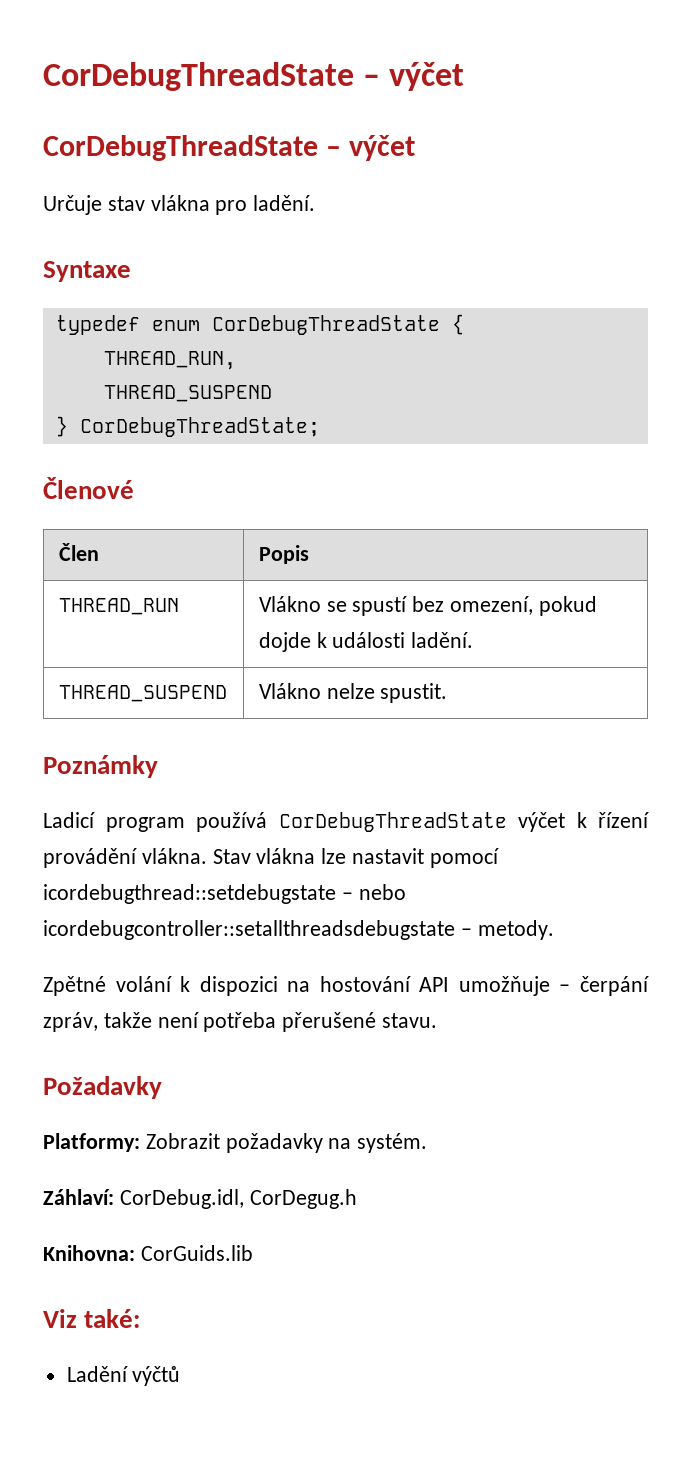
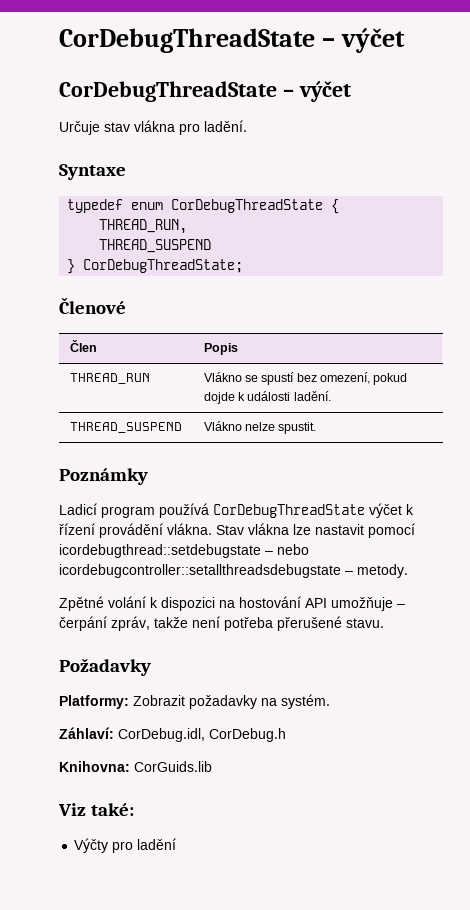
[249,1189,357,1209] CorDegug.h -> [209,728,286,742] CorDebug.h
[66,1366,181,1386] Ladění výčtů -> [74,838,177,853] Výčty pro ladění

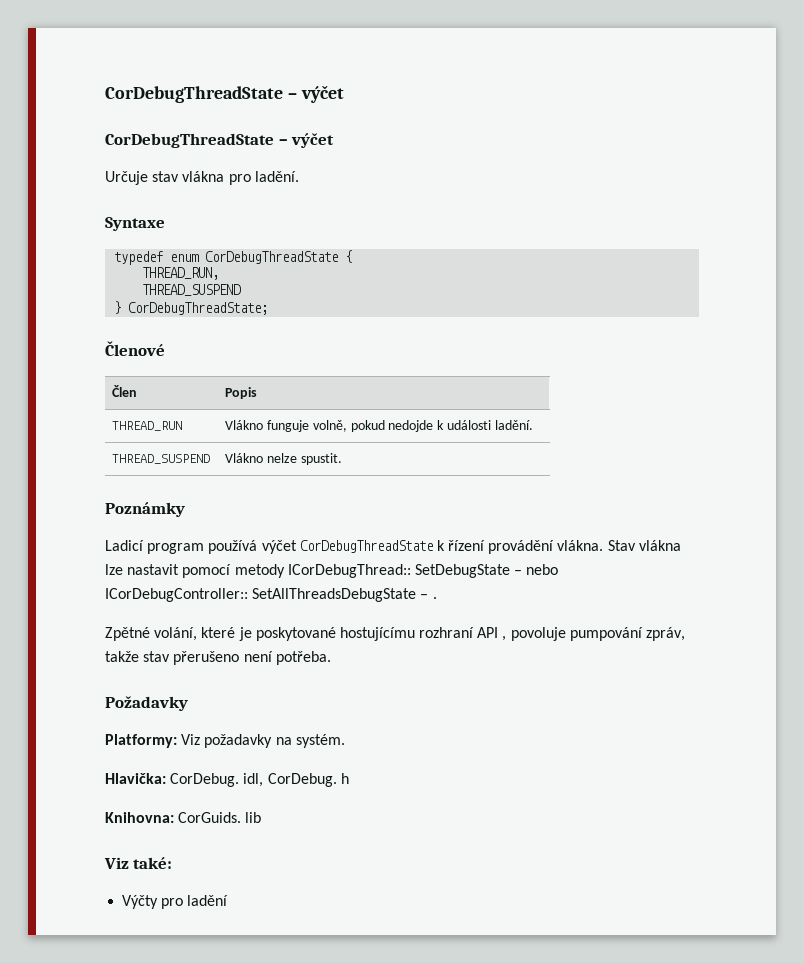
[244,372,408,385] [203,392,235,404] se spustí bez omezení, pokud dojde -> [267,420,434,432] funguje volně, pokud nedojde
[213,503,402,518] CorDebugThreadState výčet -> [261,540,433,554] výčet CorDebugThreadState
[59,544,309,558] [59,564,408,578] [59,596,405,611] [59,616,384,631] icordebugthread::setdebugstate – nebo icordebugcontroller::setallthreadsdebugstate – metody. // Zpětné volání k dispozici na hostování API umožňuje – čerpání zpráv, takže není potřeba přerušené stavu. -> [234,564,559,578] [105,588,437,602] [105,627,686,641] [105,651,331,665] metody ICorDebugThread:: SetDebugState – nebo ICorDebugController:: SetAllThreadsDebugState – . // Zpětné volání, které je poskytované hostujícímu rozhraní API , povoluje pumpování zpráv, takže stav přerušeno není potřeba.
[133,695,185,706] Zobrazit -> [181,734,201,745] Viz
[59,727,286,742] Záhlaví: CorDebug.idl, CorDebug.h -> [105,773,349,787] Hlavička: CorDebug. idl, CorDebug. h
[134,761,212,772] CorGuids.lib -> [178,812,262,823] CorGuids. lib

